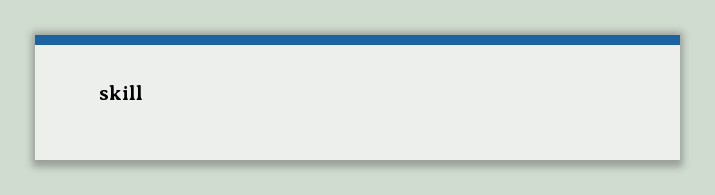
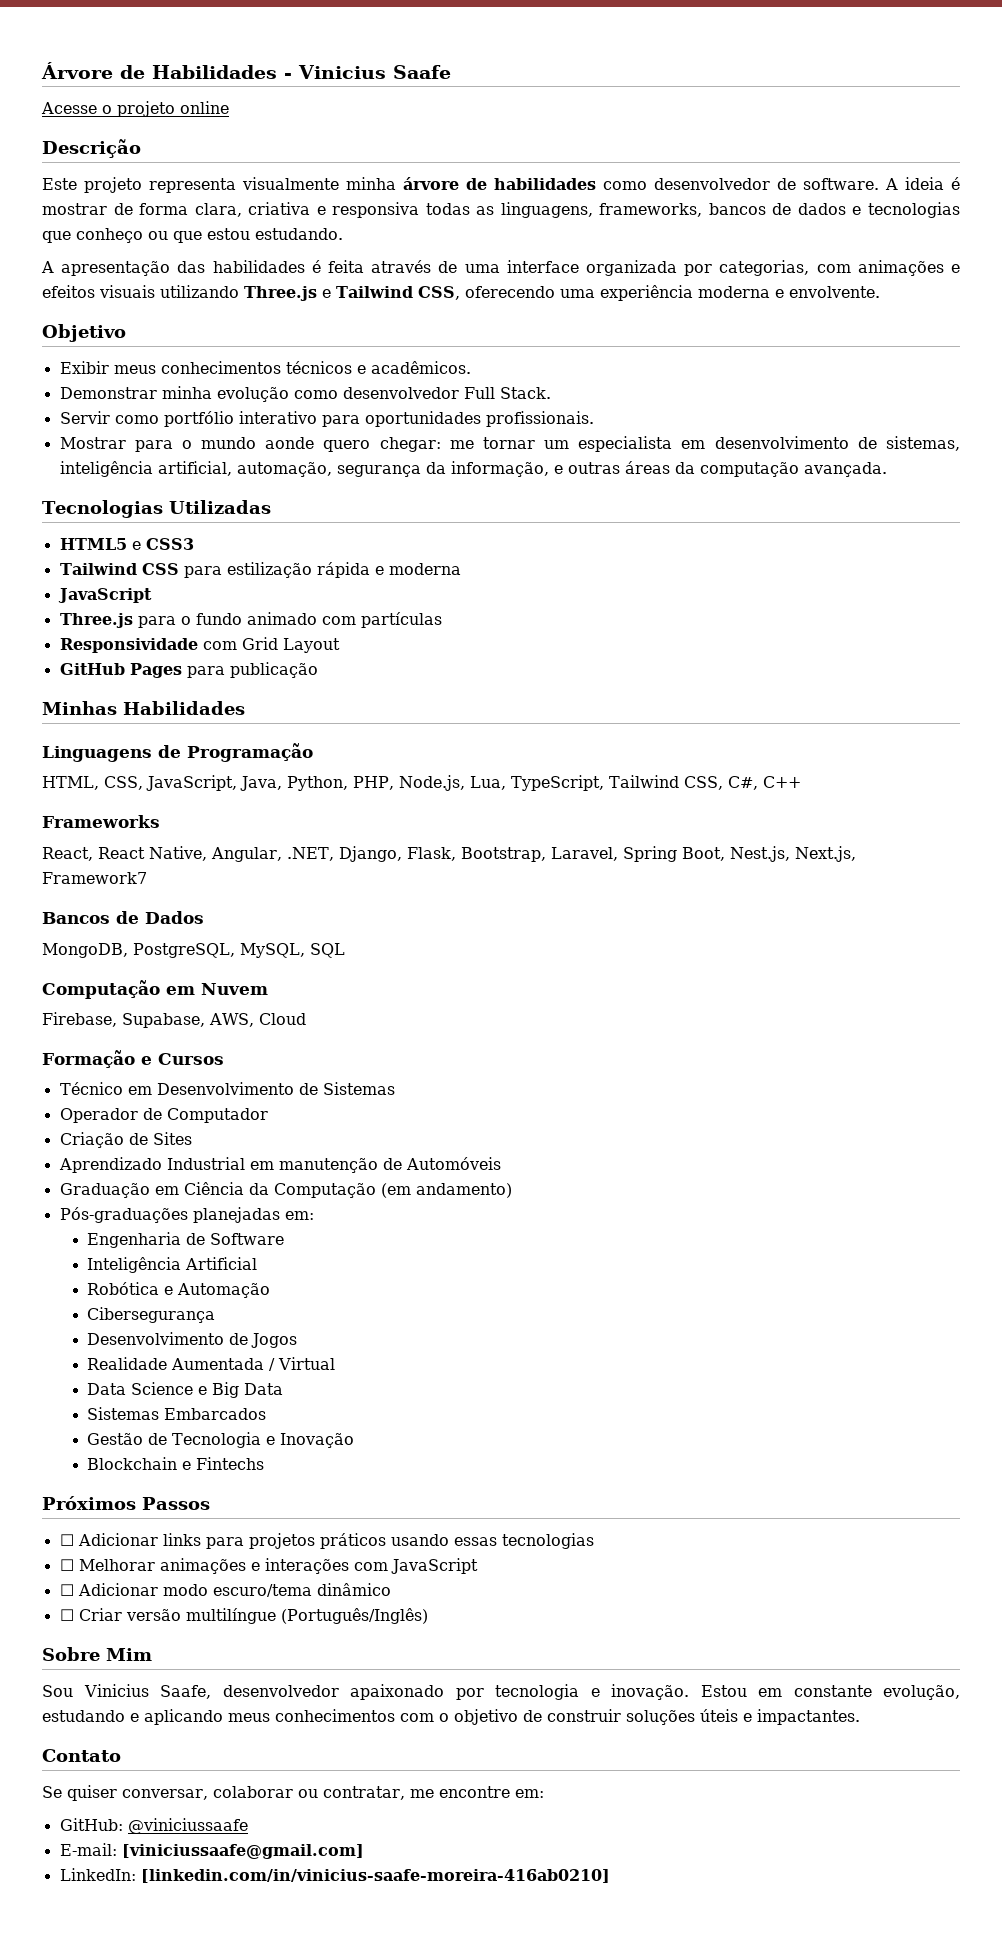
[99,85,143,100] skill -> [41,62,451,79] [41,101,229,117] [42,139,141,158] [42,177,960,193] [42,202,960,218] [42,228,343,243] [41,260,961,276] [42,285,880,301] [42,324,126,342] [59,361,471,374] [59,386,551,402] [59,411,594,427] [59,436,961,452] [59,461,887,477] [42,500,271,518] [59,538,194,550] [59,562,461,578] [57,588,152,603] [59,612,442,628] [59,637,340,653] [59,662,318,678] [42,701,245,715] [42,743,313,762] [42,775,801,791] [42,815,160,828] [42,846,856,862] [42,872,147,884] [42,911,204,924] [42,943,345,958] [42,980,268,999] [42,1012,306,1028] [42,1050,224,1068] [59,1082,395,1095] [59,1108,268,1123] [59,1132,192,1148] [58,1157,501,1173] [59,1182,512,1198] [59,1207,314,1223] [87,1232,285,1248] [87,1257,258,1273] [87,1282,271,1298] [87,1307,216,1323] [87,1332,298,1348] [87,1357,336,1371] [87,1382,284,1398] [87,1407,267,1420] [87,1432,355,1448] [87,1457,265,1470] [42,1496,210,1510] [59,1533,594,1549] [59,1558,478,1574] [59,1583,391,1597] [59,1608,428,1624] [42,1647,152,1661] [42,1684,960,1700] [42,1709,860,1725] [42,1749,121,1762] [42,1785,544,1801] [59,1818,248,1834] [59,1843,364,1859] [59,1868,610,1883] Árvore de Habilidades - Vinicius Saafe // Acesse o projeto online // Descrição // Este projeto representa visualmente minha árvore de habilidades como desenvolvedor de software. A ideia é mostrar de forma clara, criativa e responsiva todas as linguagens, frameworks, bancos de dados e tecnologias que conheço ou que estou estudando. // A apresentação das habilidades é feita através de uma interface organizada por categorias, com animações e efeitos visuais utilizando Three.js e Tailwind CSS, oferecendo uma experiência moderna e envolvente. // Objetivo // Exibir meus conhecimentos técnicos e acadêmicos. // Demonstrar minha evolução como desenvolvedor Full Stack. // Servir como portfólio interativo para oportunidades profissionais. // Mostrar para o mundo aonde quero chegar: me tornar um especialista em desenvolvimento de sistemas, inteligência artificial, automação, segurança da informação, e outras áreas da computação avançada. // Tecnologias Utilizadas // HTML5 e CSS3 // Tailwind CSS para estilização rápida e moderna // JavaScript // Three.js para o fundo animado com partículas // Responsividade com Grid Layout // GitHub Pages para publicação // Minhas Habilidades // Linguagens de Programação // HTML, CSS, JavaScript, Java, Python, PHP, Node.js, Lua, TypeScript, Tailwind CSS, C#, C++ // Frameworks // React, React Native, Angular, .NET, Django, Flask, Bootstrap, Laravel, Spring Boot, Nest.js, Next.js, Framework7 // Bancos de Dados // MongoDB, PostgreSQL, MySQL, SQL // Computação em Nuvem // Firebase, Supabase, AWS, Cloud // Formação e Cursos // Técnico em Desenvolvimento de Sistemas // Operador de Computador // Criação de Sites // Aprendizado Industrial em manutenção de Automóveis // Graduação em Ciência da Computação (em andamento) // Pós-graduações planejadas em: // Engenharia de Software // Inteligência Artificial // Robótica e Automação // Cibersegurança // Desenvolvimento de Jogos // Realidade Aumentada / Virtual // Data Science e Big Data // Sistemas Embarcados // Gestão de Tecnologia e Inovação // Blockchain e Fintechs // Próximos Passos // ☐ Adicionar links para projetos práticos usando essas tecnologias // ☐ Melhorar animações e interações com JavaScript // ☐ Adicionar modo escuro/tema dinâmico // ☐ Criar versão multilíngue (Português/Inglês) // Sobre Mim // Sou Vinicius Saafe, desenvolvedor apaixonado por tecnologia e inovação. Estou em constante evolução, estudando e aplicando meus conhecimentos com o objetivo de construir soluções úteis e impactantes. // Contato // Se quiser conversar, colaborar ou contratar, me encontre em: // GitHub: @viniciussaafe // E-mail: [viniciussaafe@gmail.com] // LinkedIn: [linkedin.com/in/vinicius-saafe-moreira-416ab0210]

